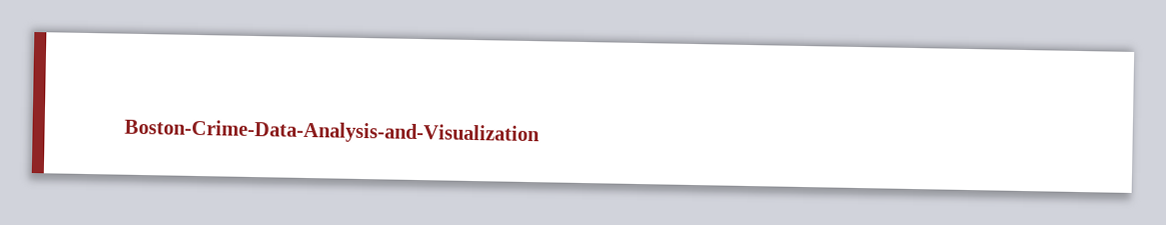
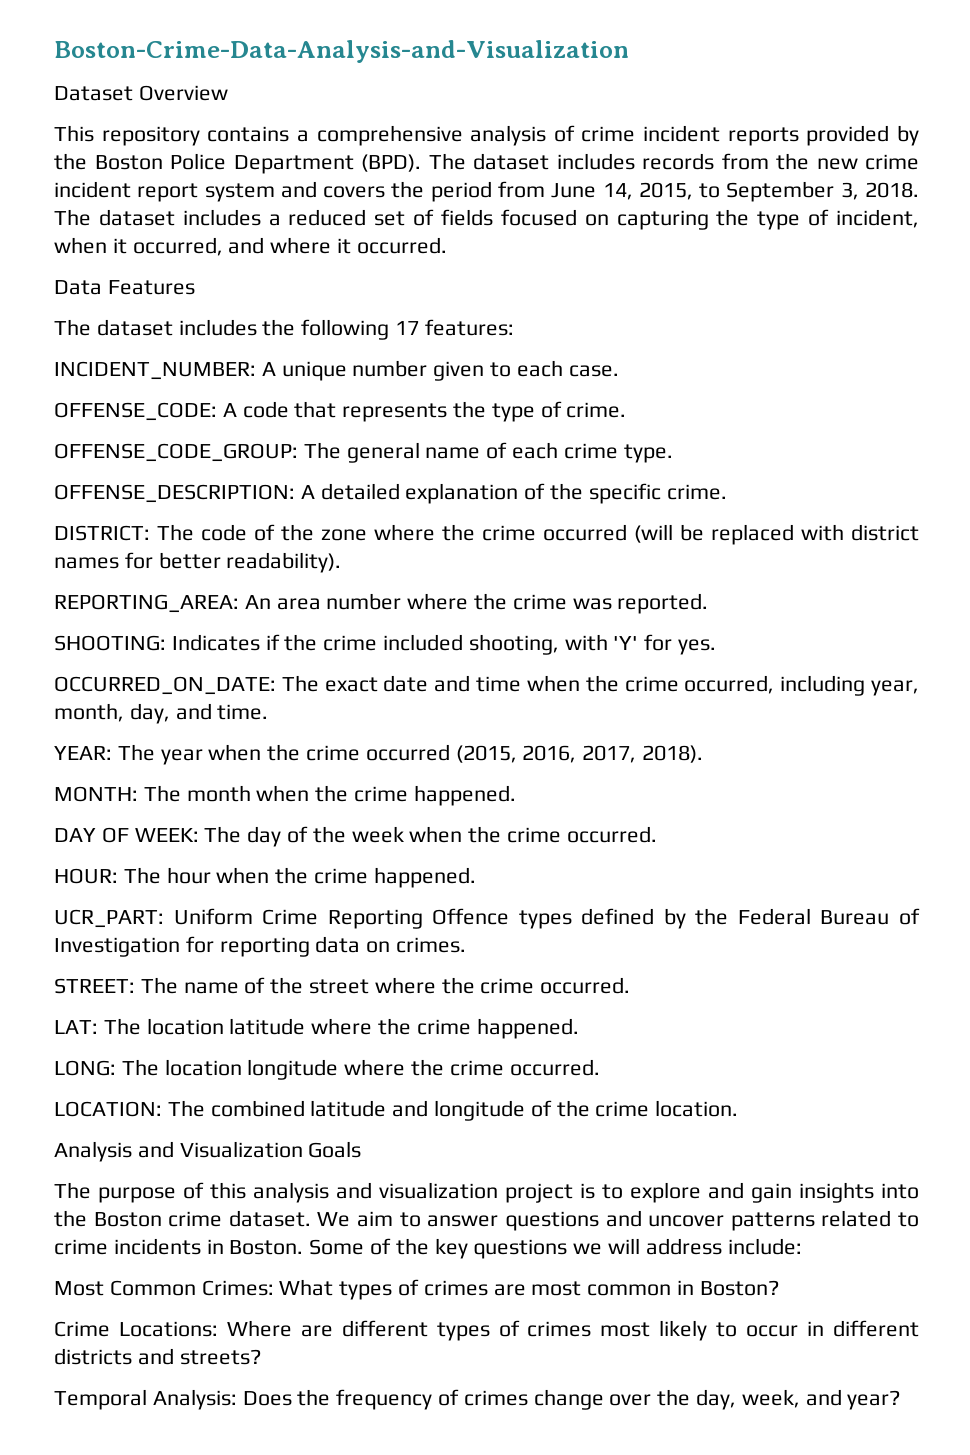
(540, 132) none -> [54,85,228,101] [54,125,919,146] [54,153,919,174] [54,181,920,202] [54,209,920,230] [54,237,447,256] [54,280,195,295] [54,319,514,340] [54,360,619,381] [54,401,627,422] [54,442,673,463] [54,483,727,504] [54,524,919,545] [54,552,342,573] [54,593,709,614] [54,634,717,655] [54,675,920,696] [54,703,269,724] [54,744,704,765] [54,785,516,806] [54,826,657,847] [54,867,476,888] [54,908,920,929] [54,936,467,957] [54,977,631,994] [54,1018,579,1039] [54,1059,600,1080] [54,1100,739,1121] [54,1141,362,1162] [54,1182,919,1203] [54,1210,920,1231] [54,1238,802,1259] [54,1279,779,1300] [54,1320,919,1341] [54,1348,261,1365] [54,1389,901,1410] // Dataset Overview // This repository contains a comprehensive analysis of crime incident reports provided by the Boston Police Department (BPD). The dataset includes records from the new crime incident report system and covers the period from June 14, 2015, to September 3, 2018. The dataset includes a reduced set of fields focused on capturing the type of incident, when it occurred, and where it occurred. // Data Features // The dataset includes the following 17 features: // INCIDENT_NUMBER: A unique number given to each case. // OFFENSE_CODE: A code that represents the type of crime. // OFFENSE_CODE_GROUP: The general name of each crime type. // OFFENSE_DESCRIPTION: A detailed explanation of the specific crime. // DISTRICT: The code of the zone where the crime occurred (will be replaced with district names for better readability). // REPORTING_AREA: An area number where the crime was reported. // SHOOTING: Indicates if the crime included shooting, with 'Y' for yes. // OCCURRED_ON_DATE: The exact date and time when the crime occurred, including year, month, day, and time. // YEAR: The year when the crime occurred (2015, 2016, 2017, 2018). // MONTH: The month when the crime happened. // DAY OF WEEK: The day of the week when the crime occurred. // HOUR: The hour when the crime happened. // UCR_PART: Uniform Crime Reporting Offence types defined by the Federal Bureau of Investigation for reporting data on crimes. // STREET: The name of the street where the crime occurred. // LAT: The location latitude where the crime happened. // LONG: The location longitude where the crime occurred. // LOCATION: The combined latitude and longitude of the crime location. // Analysis and Visualization Goals // The purpose of this analysis and visualization project is to explore and gain insights into the Boston crime dataset. We aim to answer questions and uncover patterns related to crime incidents in Boston. Some of the key questions we will address include: // Most Common Crimes: What types of crimes are most common in Boston? // Crime Locations: Where are different types of crimes most likely to occur in different districts and streets? // Temporal Analysis: Does the frequency of crimes change over the day, week, and year?

